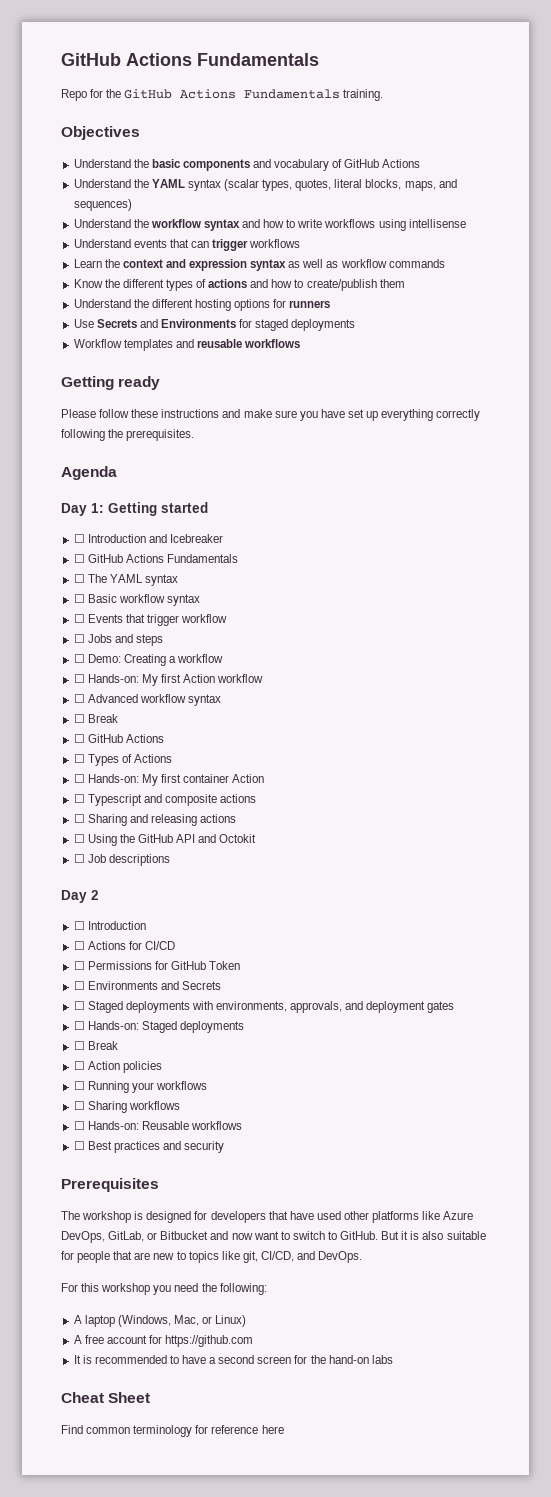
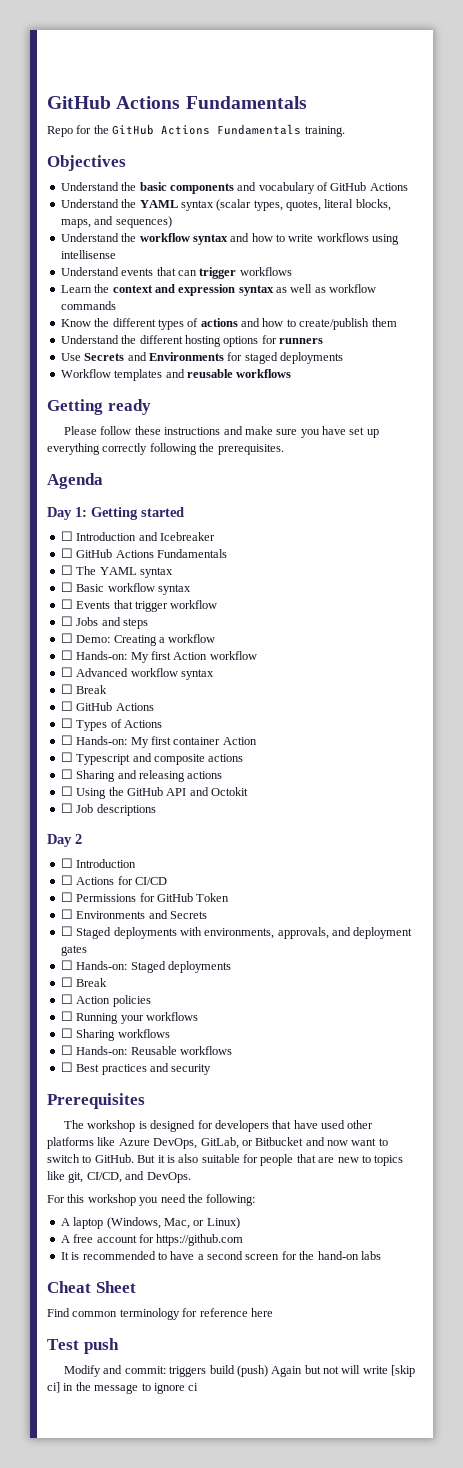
(284, 1429) none -> [47,1338,119,1354] [64,1365,416,1377] [47,1382,199,1394] // Test push // Modify and commit: triggers build (push) Again but not will write [skip ci] in the message to ignore ci

